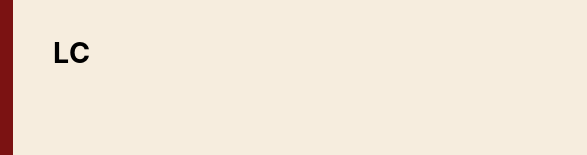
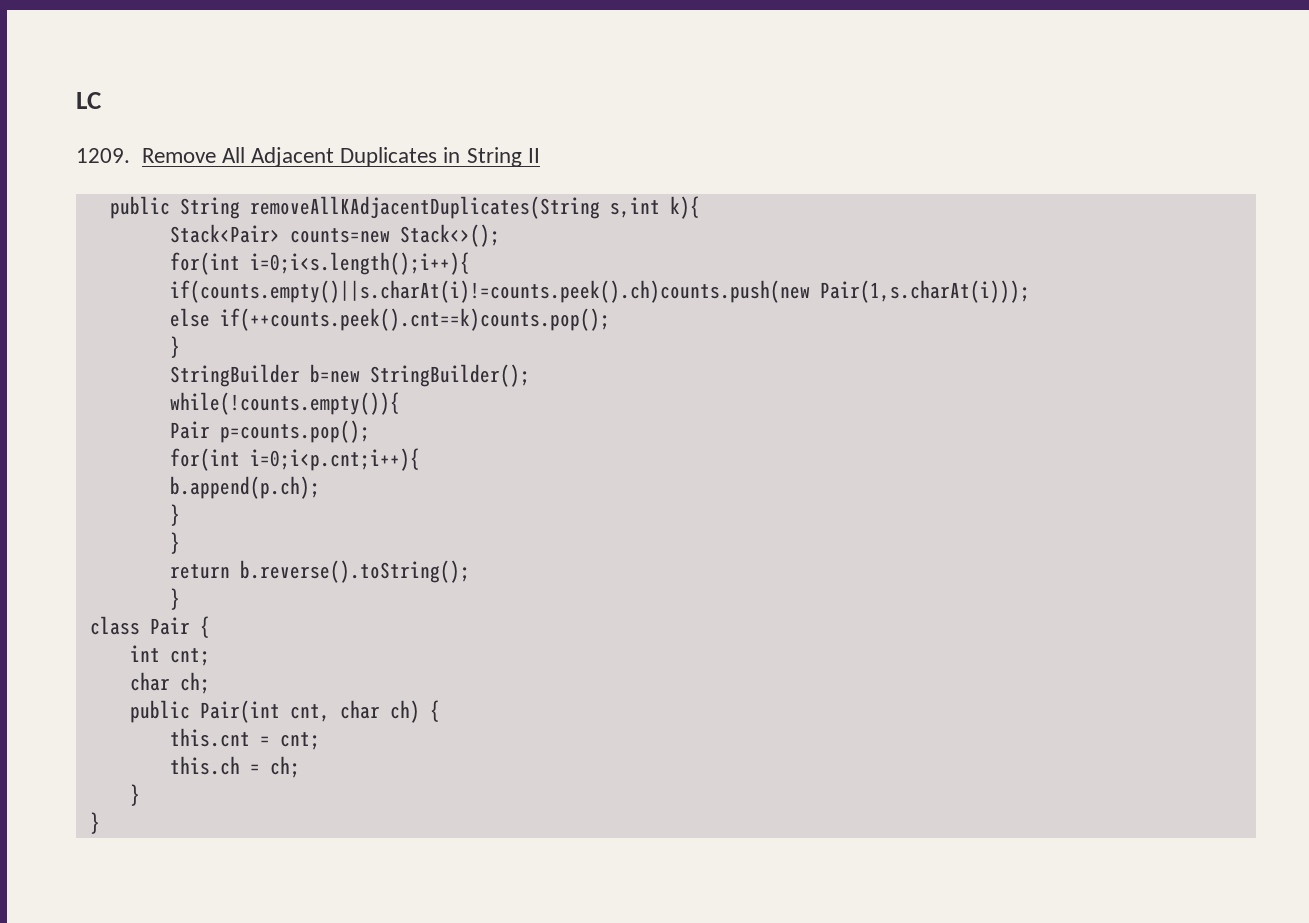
(90, 52) none -> [76,147,540,167] [109,196,700,219] [169,224,500,247] [169,252,470,275] [169,280,1030,303] [169,308,610,331] [169,336,180,358] [169,364,530,387] [169,392,400,415] [169,420,370,443] [169,448,420,471] [169,476,320,499] [169,504,180,526] [169,532,180,554] [169,560,470,583] [169,588,180,610] [89,616,210,638] [129,645,210,666] [129,672,210,694] [129,700,440,723] [169,728,320,750] [169,756,300,778] [129,784,140,806] [89,812,100,834] // 1209. Remove All Adjacent Duplicates in String II // public String removeAllKAdjacentDuplicates(String s,int k){ // Stack<Pair> counts=new Stack<>(); // for(int i=0;i<s.length();i++){ // if(counts.empty()||s.charAt(i)!=counts.peek().ch)counts.push(new Pair(1,s.charAt(i))); // else if(++counts.peek().cnt==k)counts.pop(); // } // StringBuilder b=new StringBuilder(); // while(!counts.empty()){ // Pair p=counts.pop(); // for(int i=0;i<p.cnt;i++){ // b.append(p.ch); // } // } // return b.reverse().toString(); // } // class Pair { // int cnt; // char ch; // public Pair(int cnt, char ch) { // this.cnt = cnt; // this.ch = ch; // } // }

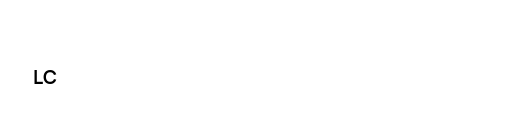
[76,147,540,167] [109,196,700,219] [169,224,500,247] [169,252,470,275] [169,280,1030,303] [169,308,610,331] [169,336,180,358] [169,364,530,387] [169,392,400,415] [169,420,370,443] [169,448,420,471] [169,476,320,499] [169,504,180,526] [169,532,180,554] [169,560,470,583] [169,588,180,610] [89,616,210,638] [129,645,210,666] [129,672,210,694] [129,700,440,723] [169,728,320,750] [169,756,300,778] [129,784,140,806] [89,812,100,834] // 1209. Remove All Adjacent Duplicates in String II // public String removeAllKAdjacentDuplicates(String s,int k){ // Stack<Pair> counts=new Stack<>(); // for(int i=0;i<s.length();i++){ // if(counts.empty()||s.charAt(i)!=counts.peek().ch)counts.push(new Pair(1,s.charAt(i))); // else if(++counts.peek().cnt==k)counts.pop(); // } // StringBuilder b=new StringBuilder(); // while(!counts.empty()){ // Pair p=counts.pop(); // for(int i=0;i<p.cnt;i++){ // b.append(p.ch); // } // } // return b.reverse().toString(); // } // class Pair { // int cnt; // char ch; // public Pair(int cnt, char ch) { // this.cnt = cnt; // this.ch = ch; // } // } -> (57, 77) none

